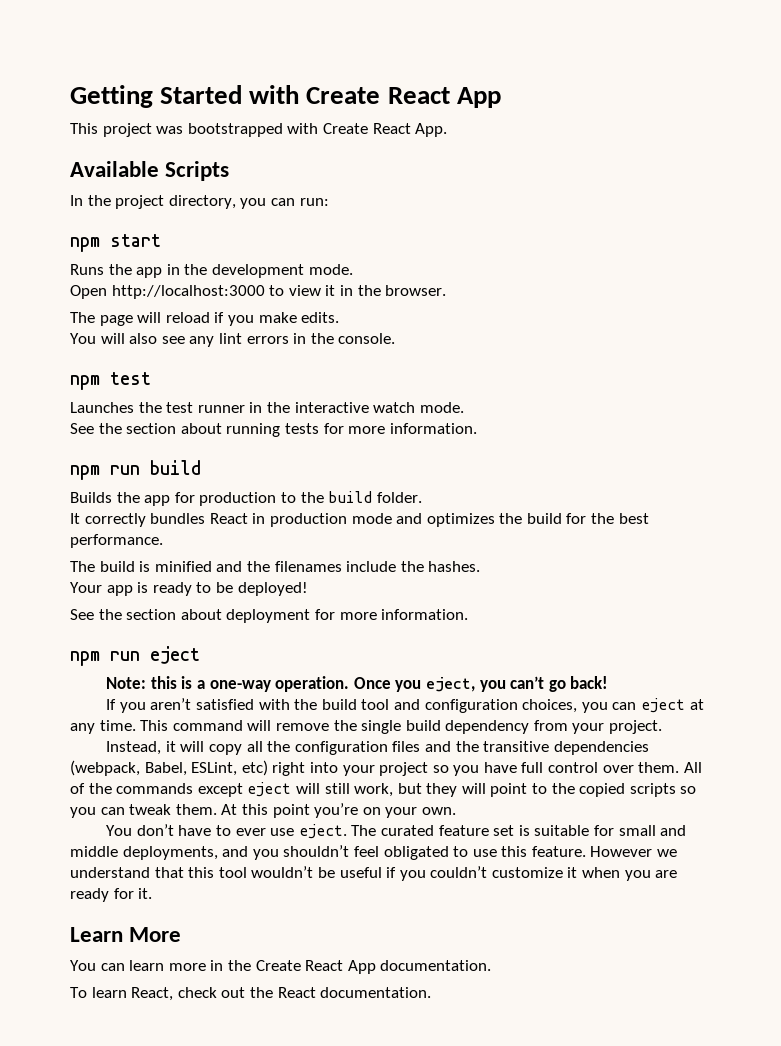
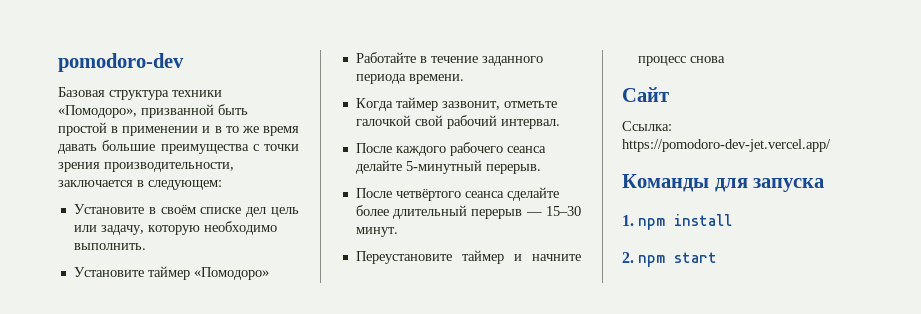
[70,85,501,108] [70,123,448,137] [70,161,230,181] [70,195,329,209] [70,234,161,252] [70,264,353,278] [70,285,447,299] [70,312,340,326] [70,333,396,347] [70,372,151,390] [70,402,464,413] [70,423,477,437] [70,460,201,480] [70,491,422,506] [70,513,649,527] [70,534,163,548] [70,561,481,572] [70,582,308,596] [70,609,469,623] [70,646,200,666] [106,676,609,692] [106,698,704,713] [70,720,663,734] [106,741,649,755] [70,760,702,776] [70,782,697,797] [70,803,456,818] [106,824,687,839] [70,845,678,860] [70,866,678,881] [70,888,153,902] [70,927,182,942] [70,960,492,974] [70,987,432,1001] Getting Started with Create React App // This project was bootstrapped with Create React App. // Available Scripts // In the project directory, you can run: // npm start // Runs the app in the development mode. // Open http://localhost:3000 to view it in the browser. // The page will reload if you make edits. // You will also see any lint errors in the console. // npm test // Launches the test runner in the interactive watch mode. // See the section about running tests for more information. // npm run build // Builds the app for production to the build folder. // It correctly bundles React in production mode and optimizes the build for the best performance. // The build is minified and the filenames include the hashes. // Your app is ready to be deployed! // See the section about deployment for more information. // npm run eject // Note: this is a one-way operation. Once you eject, you can’t go back! // If you aren’t satisfied with the build tool and configuration choices, you can eject at any time. This command will remove the single build dependency from your project. // Instead, it will copy all the configuration files and the transitive dependencies (webpack, Babel, ESLint, etc) right into your project so you have full control over them. All of the commands except eject will still work, but they will point to the copied scripts so you can tweak them. At this point you’re on your own. // You don’t have to ever use eject. The curated feature set is suitable for small and middle deployments, and you shouldn’t feel obligated to use this feature. However we understand that this tool wouldn’t be useful if you couldn’t customize it when you are ready for it. // Learn More // You can learn more in the Create React App documentation. // To learn React, check out the React documentation. -> [58,53,184,72] [58,87,222,100] [58,104,248,118] [58,122,299,136] [58,140,299,154] [58,162,234,172] [58,180,222,190] [73,204,299,217] [73,221,277,235] [73,243,146,250] [73,266,269,280] [355,52,543,66] [355,74,464,84] [355,97,557,111] [355,115,560,129] [355,142,546,156] [355,160,541,174] [355,187,559,201] [355,205,581,219] [355,227,398,237] [355,250,581,264] [637,56,725,66] [622,87,669,102] [622,121,672,131] [622,139,831,152] [622,174,825,192] [622,214,733,230] [622,252,718,267] pomodoro-dev // Базовая структура техники «Помодоро», призванной быть простой в применении и в то же время давать большие преимущества с точки зрения производительности, заключается в следующем: // Установите в своём списке дел цель или задачу, которую необходимо выполнить. // Установите таймер «Помодоро» // Работайте в течение заданного периода времени. // Когда таймер зазвонит, отметьте галочкой свой рабочий интервал. // После каждого рабочего сеанса делайте 5-минутный перерыв. // После четвёртого сеанса сделайте более длительный перерыв — 15–30 минут. // Переустановите таймер и начните процесс снова // Сайт // Ссылка: https://pomodoro-dev-jet.vercel.app/ // Команды для запуска // 1. npm install // 2. npm start

